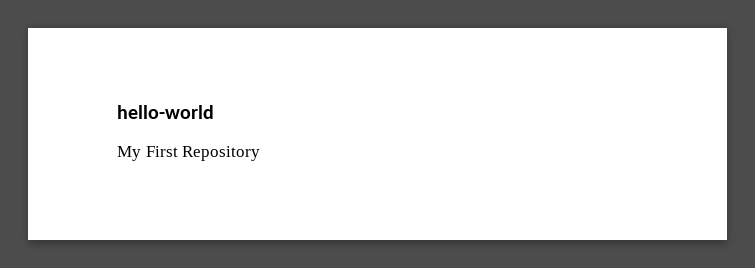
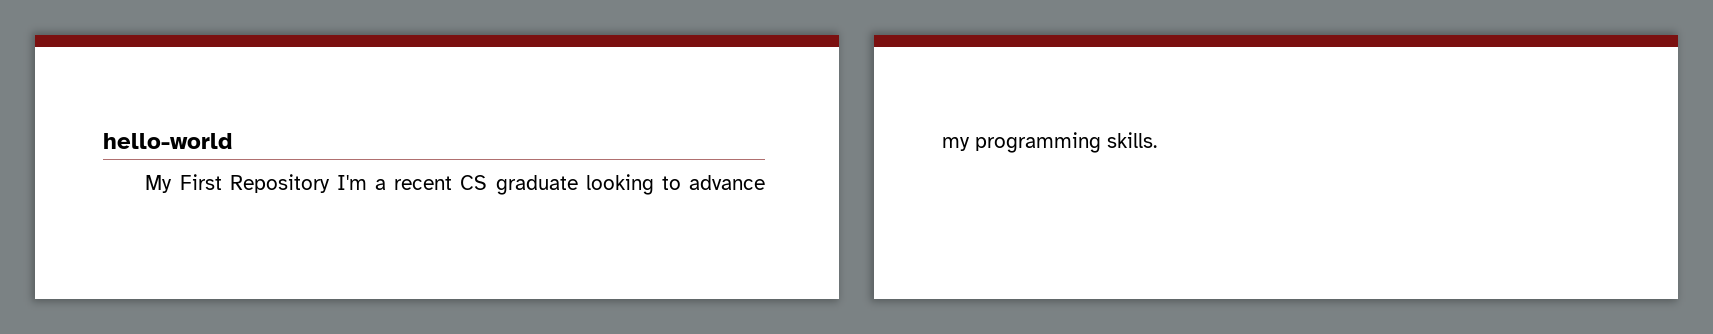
(261, 153) none -> [336,174,765,195] [942,132,1157,153] I'm a recent CS graduate looking to advance my programming skills.

